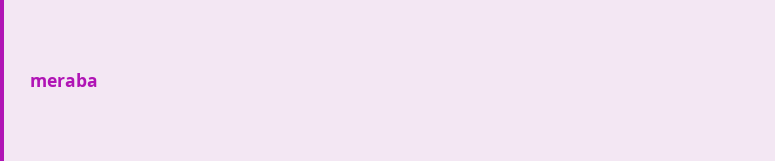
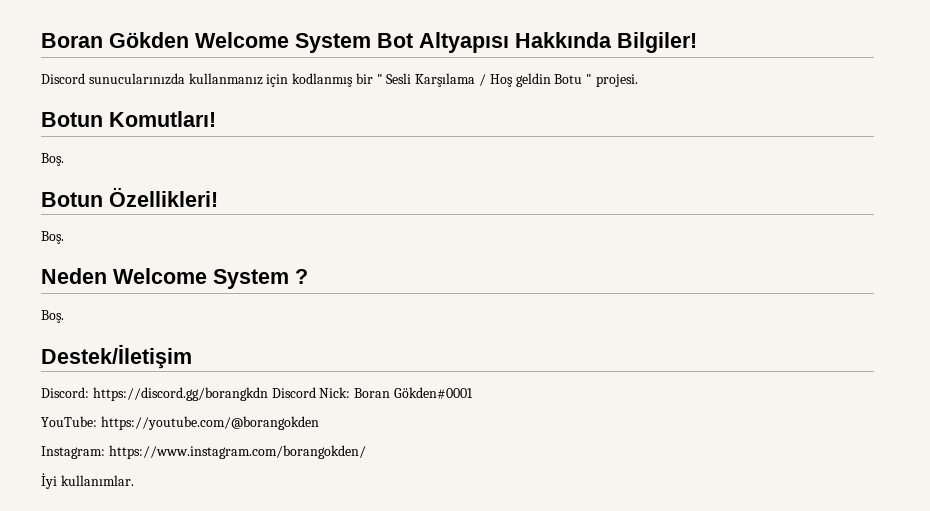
[30,73,98,87] meraba -> [41,32,697,53] [41,73,638,87] [41,111,216,127] [41,153,64,166] [41,187,218,207] [41,231,64,244] [41,268,308,289] [41,310,64,323] [41,344,192,369] [41,387,473,401] [41,416,319,430] [41,445,366,459] [41,473,134,489] Boran Gökden Welcome System Bot Altyapısı Hakkında Bilgiler! // Discord sunucularınızda kullanmanız için kodlanmış bir " Sesli Karşılama / Hoş geldin Botu " projesi. // Botun Komutları! // Boş. // Botun Özellikleri! // Boş. // Neden Welcome System ? // Boş. // Destek/İletişim // Discord: https://discord.gg/borangkdn Discord Nick: Boran Gökden#0001 // YouTube: https://youtube.com/@borangokden // Instagram: https://www.instagram.com/borangokden/ // İyi kullanımlar.

